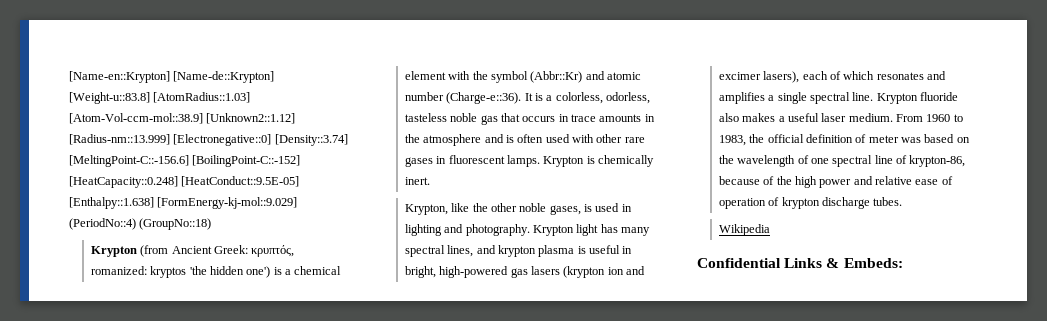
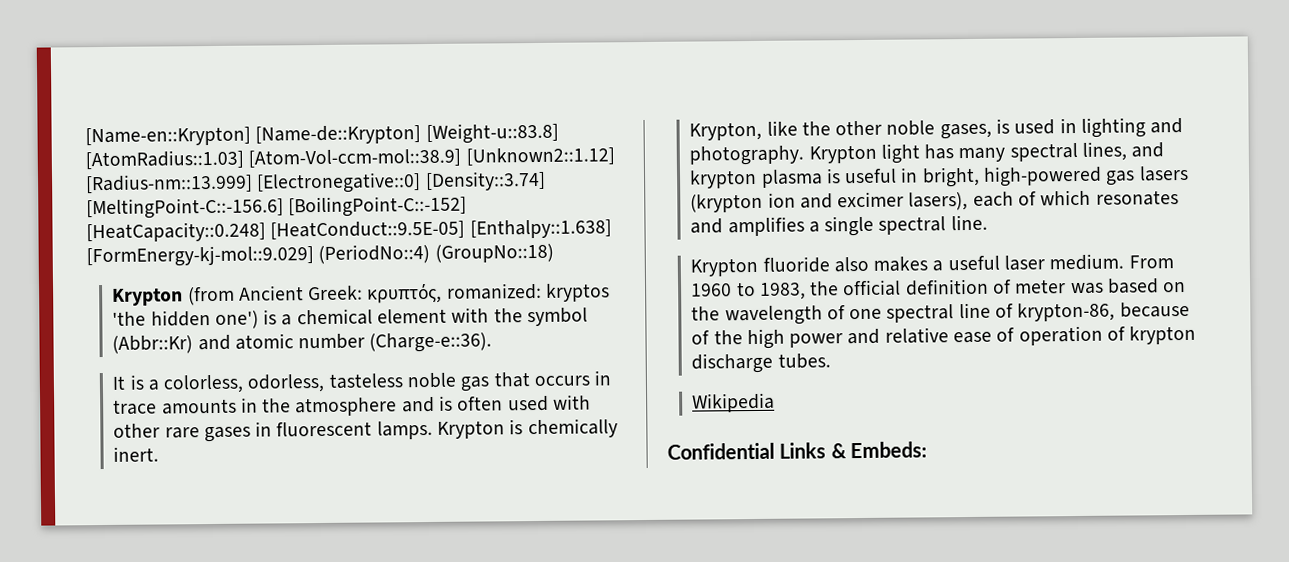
(522, 98) none -> (493, 342) //
(874, 96) none -> (988, 222) //

